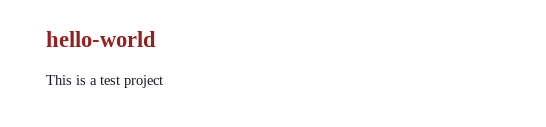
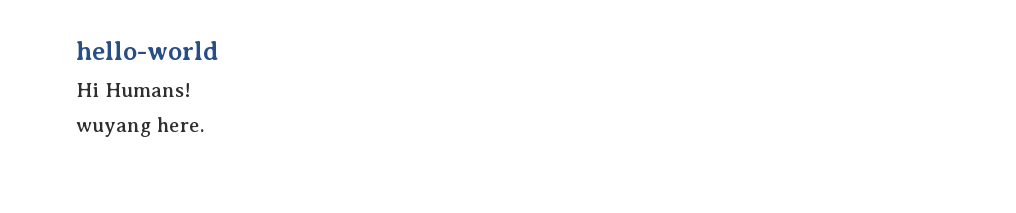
[46,75,163,88] This is a test project -> [76,83,191,97] [76,117,204,137] Hi Humans! // wuyang here.

